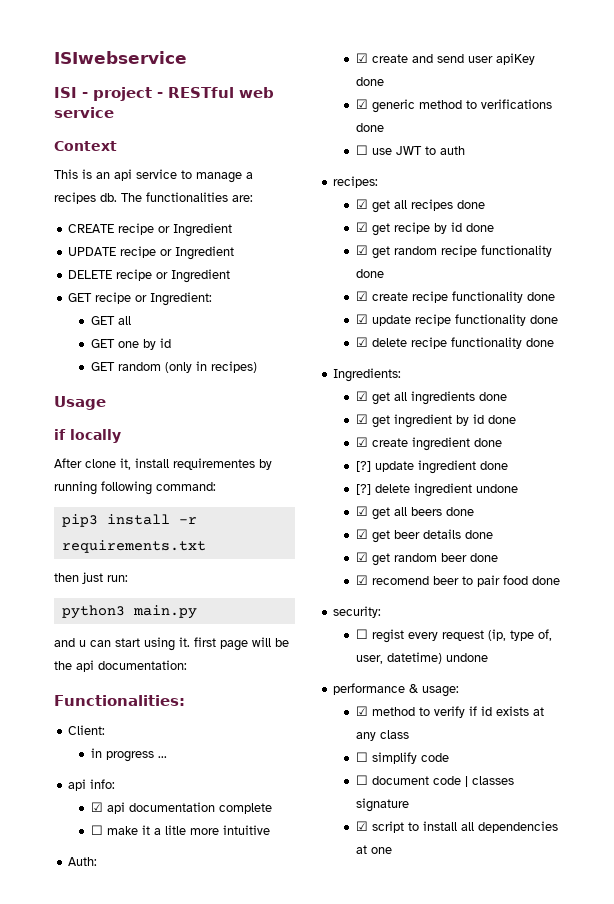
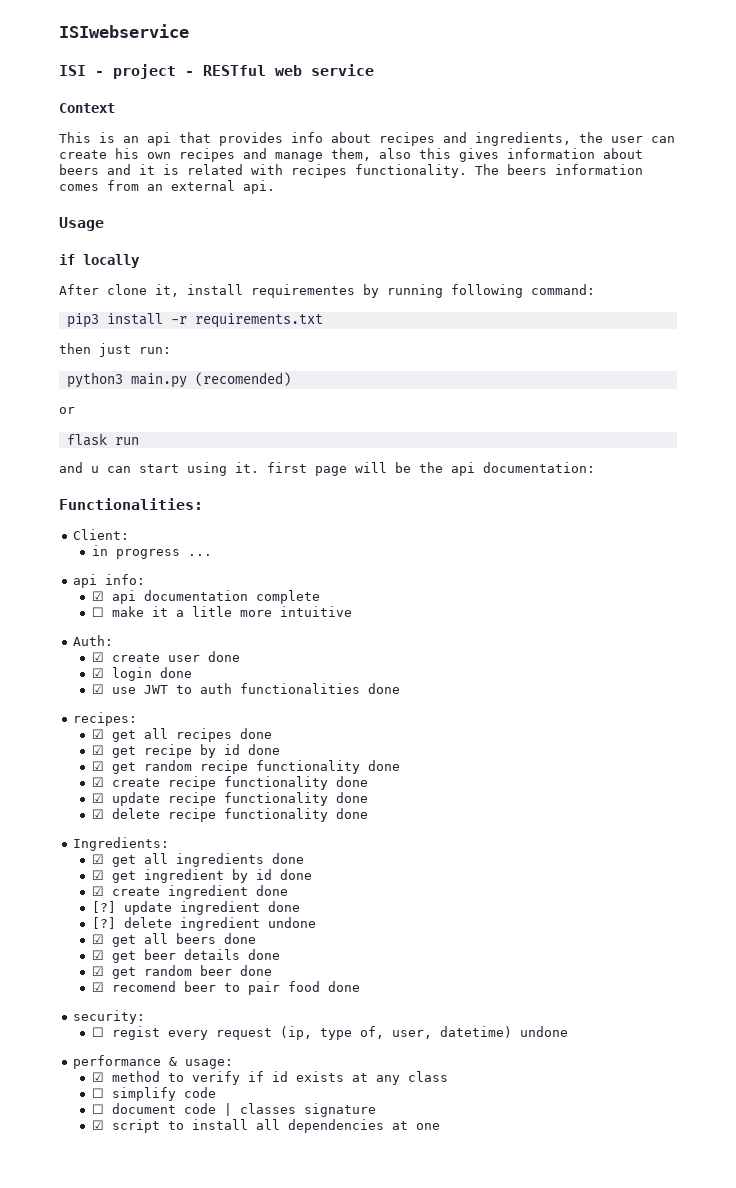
[136,169,253,183] [54,192,253,204] [68,223,233,237] [68,246,235,260] [68,269,231,283] [68,292,213,306] [90,316,131,325] [90,338,171,350] [90,361,257,373] service to manage a recipes db. The functionalities are: // CREATE recipe or Ingredient // UPDATE recipe or Ingredient // DELETE recipe or Ingredient // GET recipe or Ingredient: // GET all // GET one by id // GET random (only in recipes) -> [179,132,675,146] [59,148,643,162] [59,164,643,178] [59,180,275,194] that provides info about recipes and ingredients, the user can create his own recipes and manage them, also this gives information about beers and it is related with recipes functionality. The beers information comes from an external api.
(197, 612) none -> [194,372,291,386] [59,407,75,414] [66,433,139,446] (recomended) // or // flask run
[411,53,535,65] [355,77,384,86] [355,99,552,113] [355,123,384,132] [355,145,368,155] and send user apiKey done // ☑ generic method to verifications done // ☐ -> [168,651,241,662] [92,667,193,681] [92,684,105,694] user done // ☑ login done // ☑
(465, 150) none -> [240,683,401,694] functionalities done

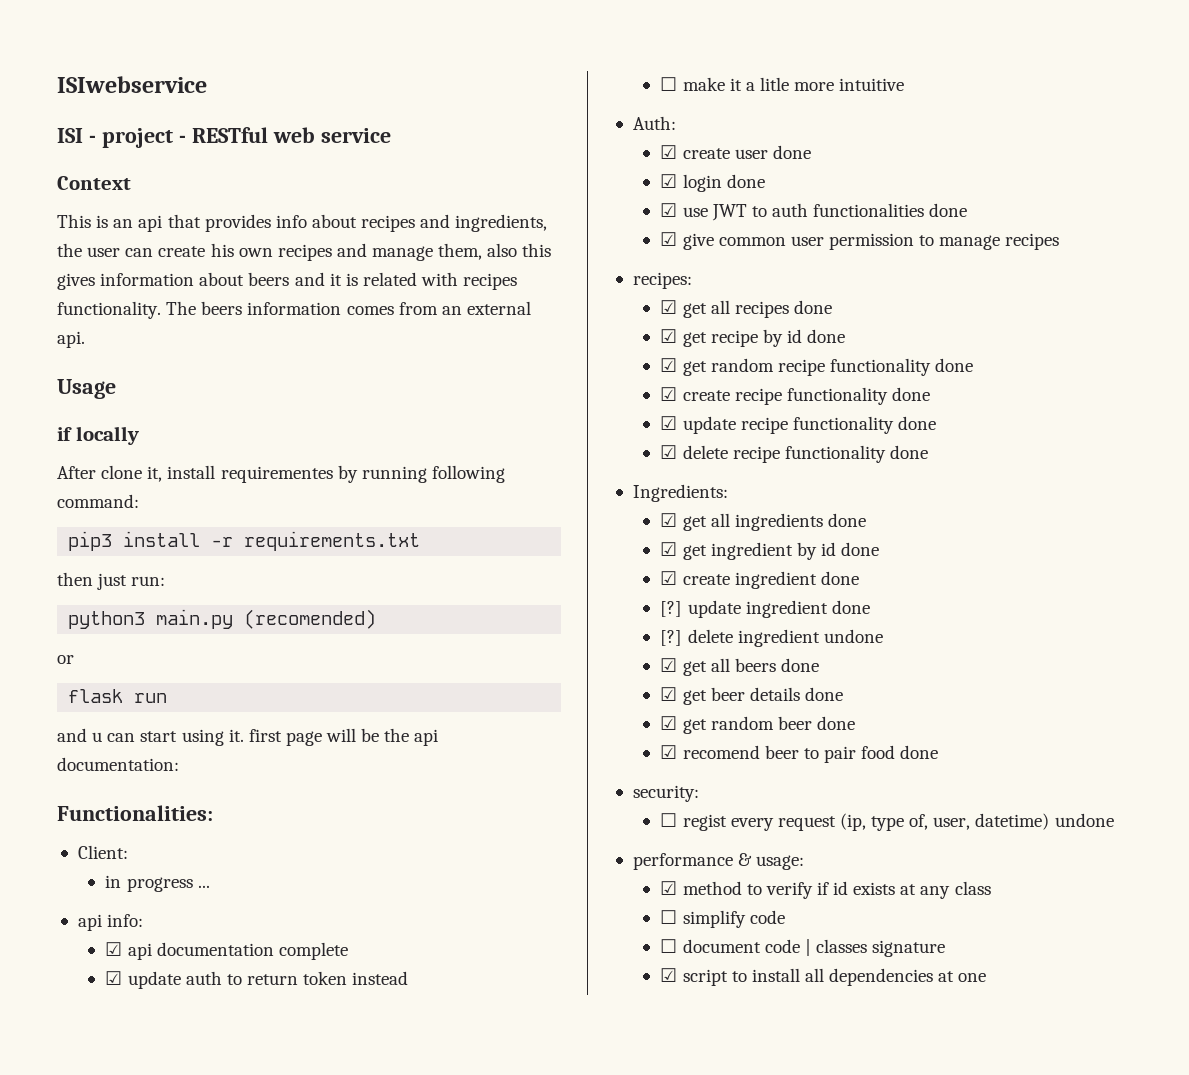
(321, 597) none -> [105,971,409,989] // ☑ update auth to return token instead
(401, 688) none -> [660,232,1060,250] // ☑ give common user permission to manage recipes

